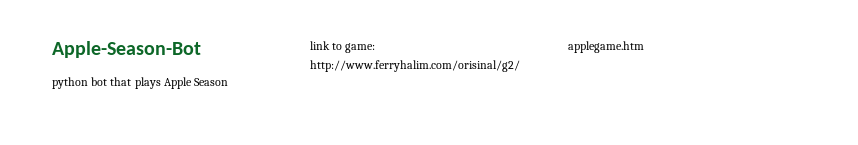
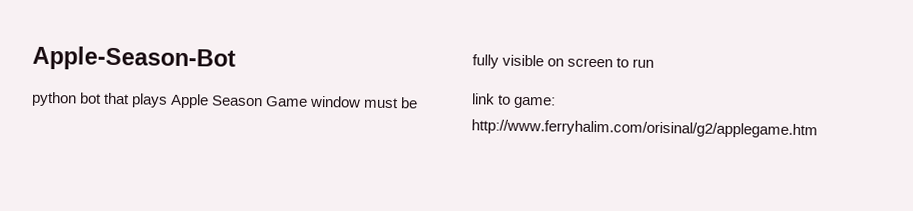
(229, 82) none -> [265,95,419,109] [472,54,655,69] Game window must be fully visible on screen to run

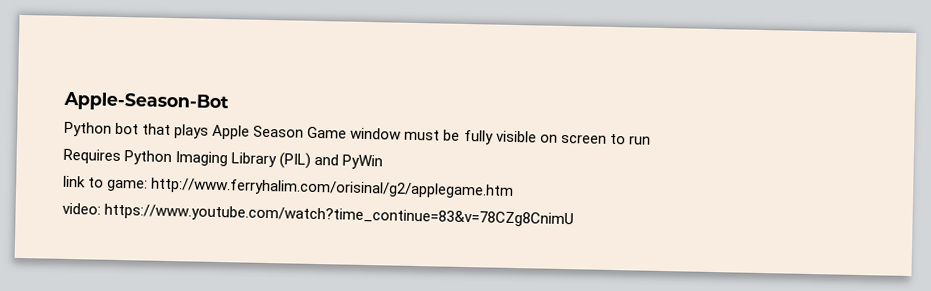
[31,91,77,107] python -> [64,121,112,137] Python
(655, 63) none -> [63,148,384,170] // Requires Python Imaging Library (PIL) and PyWin
(818, 129) none -> [62,202,575,228] // video: https://www.youtube.com/watch?time_continue=83&v=78CZg8CnimU

